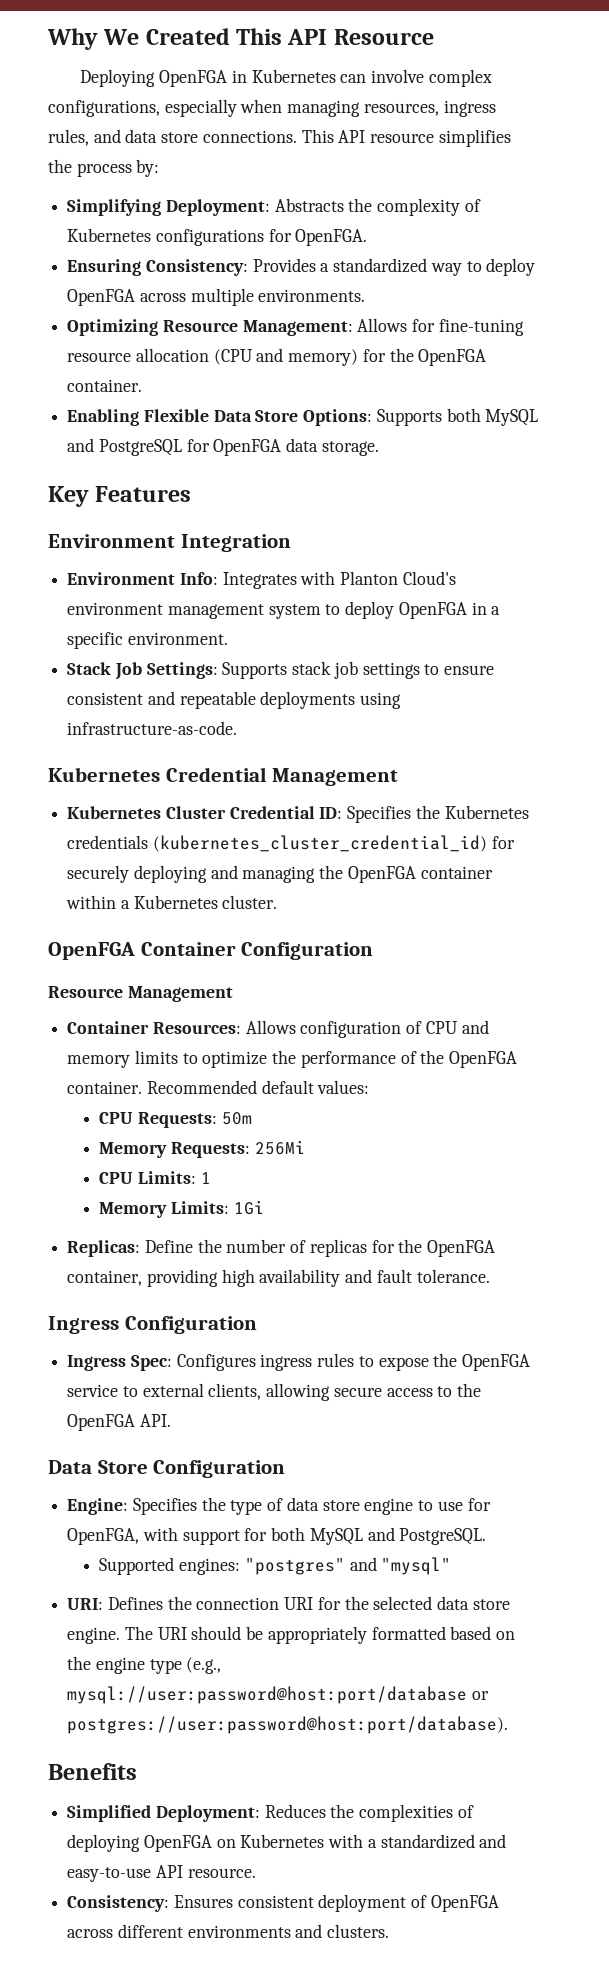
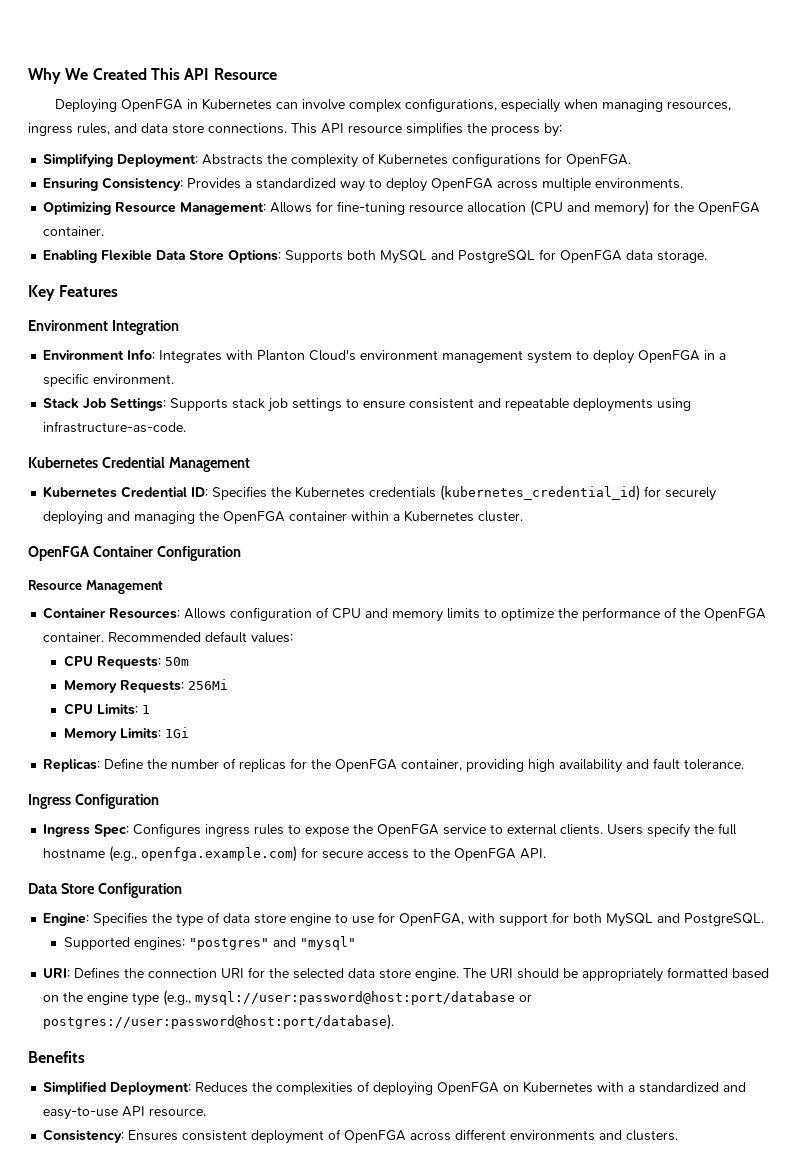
[165,806,226,819] Cluster -> (118, 492) none
[152,835,487,852] (kubernetes_cluster_credential_id) -> [440,485,641,501] (kubernetes_credential_id)
[208,1383,331,1401] clients, allowing -> [560,823,738,838] [43,846,319,862] clients. Users specify the full hostname (e.g., openfga.example.com) for

